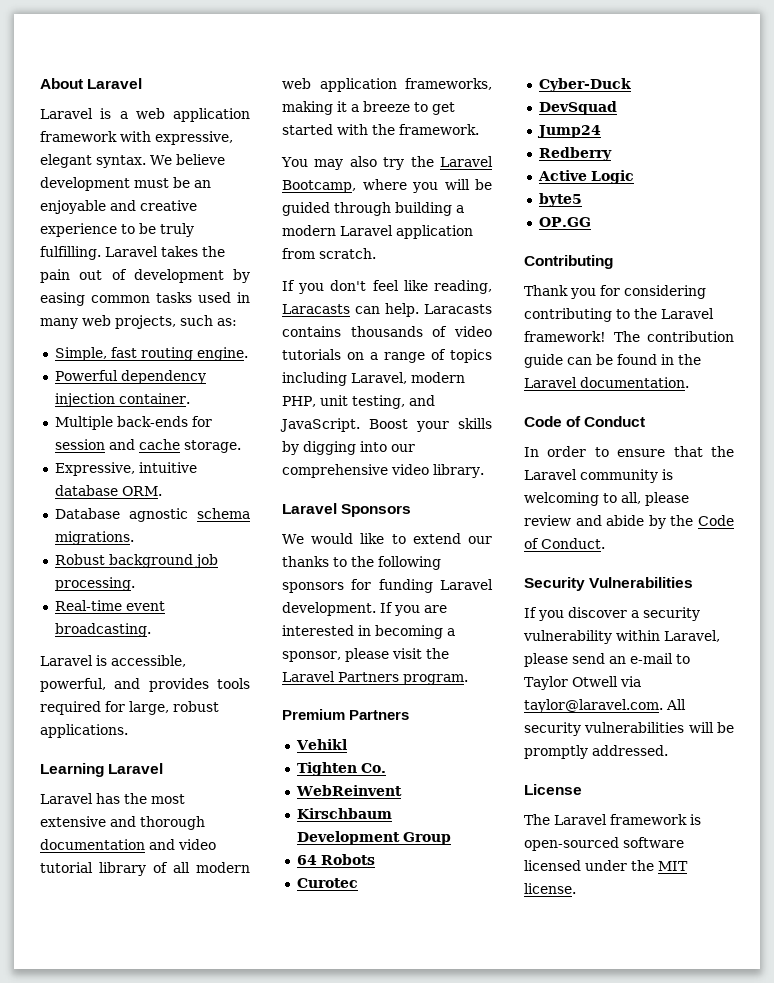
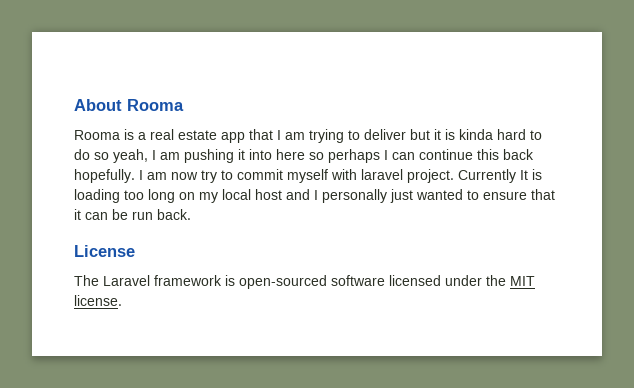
[87,78,143,89] [40,108,250,122] [40,131,233,145] [40,154,225,168] [40,177,211,191] [40,200,197,214] [40,223,194,237] [40,246,225,260] [40,269,250,283] [40,292,250,306] [40,315,237,329] [54,347,248,361] [54,370,206,384] [54,393,190,407] [54,416,212,430] [54,439,241,453] [54,462,197,476] [54,485,162,496] [54,508,250,522] [54,531,134,545] [54,554,218,568] [54,577,135,591] [54,600,165,611] [54,623,151,637] [40,655,186,667] [40,678,250,692] [40,701,219,715] [40,724,128,738] [40,763,164,777] [40,793,185,804] [40,816,205,830] [40,839,216,850] [40,862,250,876] [282,78,492,92] [282,101,455,115] [282,124,479,135] [281,156,493,170] [282,179,492,193] [282,202,464,216] [282,225,473,239] [282,248,376,259] [282,280,492,294] [282,303,492,317] [282,326,492,337] [282,349,492,363] [282,372,465,386] [282,395,435,409] [280,418,492,432] [282,441,415,455] [282,464,484,478] [282,503,412,517] [282,533,492,544] [282,556,441,570] [282,579,493,593] [282,602,447,616] [282,625,455,639] [282,648,449,662] [282,671,468,685] [282,709,410,720] [295,739,347,750] [296,762,386,776] [295,785,402,796] [296,808,392,819] [296,831,451,845] [296,854,375,865] [296,878,358,888] [538,78,631,92] [538,101,617,115] [536,125,601,138] [538,147,612,161] [537,170,634,184] [538,193,582,207] [538,217,591,227] [524,255,613,269] [524,285,706,299] [524,308,714,322] [524,331,734,342] [524,354,701,368] [524,377,689,388] [524,416,646,427] [524,446,734,457] [524,469,673,483] [524,492,689,506] [524,515,734,529] [524,538,605,549] [524,577,694,591] [524,607,700,621] [523,630,720,644] [524,653,690,667] [524,676,641,690] [524,699,686,713] [524,722,734,736] [524,745,668,759] Laravel // Laravel is a web application framework with expressive, elegant syntax. We believe development must be an enjoyable and creative experience to be truly fulfilling. Laravel takes the pain out of development by easing common tasks used in many web projects, such as: // Simple, fast routing engine. // Powerful dependency injection container. // Multiple back-ends for session and cache storage. // Expressive, intuitive database ORM. // Database agnostic schema migrations. // Robust background job processing. // Real-time event broadcasting. // Laravel is accessible, powerful, and provides tools required for large, robust applications. // Learning Laravel // Laravel has the most extensive and thorough documentation and video tutorial library of all modern web application frameworks, making it a breeze to get started with the framework. // You may also try the Laravel Bootcamp, where you will be guided through building a modern Laravel application from scratch. // If you don't feel like reading, Laracasts can help. Laracasts contains thousands of video tutorials on a range of topics including Laravel, modern PHP, unit testing, and JavaScript. Boost your skills by digging into our comprehensive video library. // Laravel Sponsors // We would like to extend our thanks to the following sponsors for funding Laravel development. If you are interested in becoming a sponsor, please visit the Laravel Partners program. // Premium Partners // Vehikl // Tighten Co. // WebReinvent // Kirschbaum Development Group // 64 Robots // Curotec // Cyber-Duck // DevSquad // Jump24 // Redberry // Active Logic // byte5 // OP.GG // Contributing // Thank you for considering contributing to the Laravel framework! The contribution guide can be found in the Laravel documentation. // Code of Conduct // In order to ensure that the Laravel community is welcoming to all, please review and abide by the Code of Conduct. // Security Vulnerabilities // If you discover a security vulnerability within Laravel, please send an e-mail to Taylor Otwell via taylor@laravel.com. All security vulnerabilities will be promptly addressed. -> [127,99,184,111] [74,129,542,143] [74,149,534,163] [74,169,542,183] [74,189,555,203] [74,209,191,220] Rooma // Rooma is a real estate app that I am trying to deliver but it is kinda hard to do so yeah, I am pushing it into here so perhaps I can continue this back hopefully. I am now try to commit myself with laravel project. Currently It is loading too long on my local host and I personally just wanted to ensure that it can be run back.

